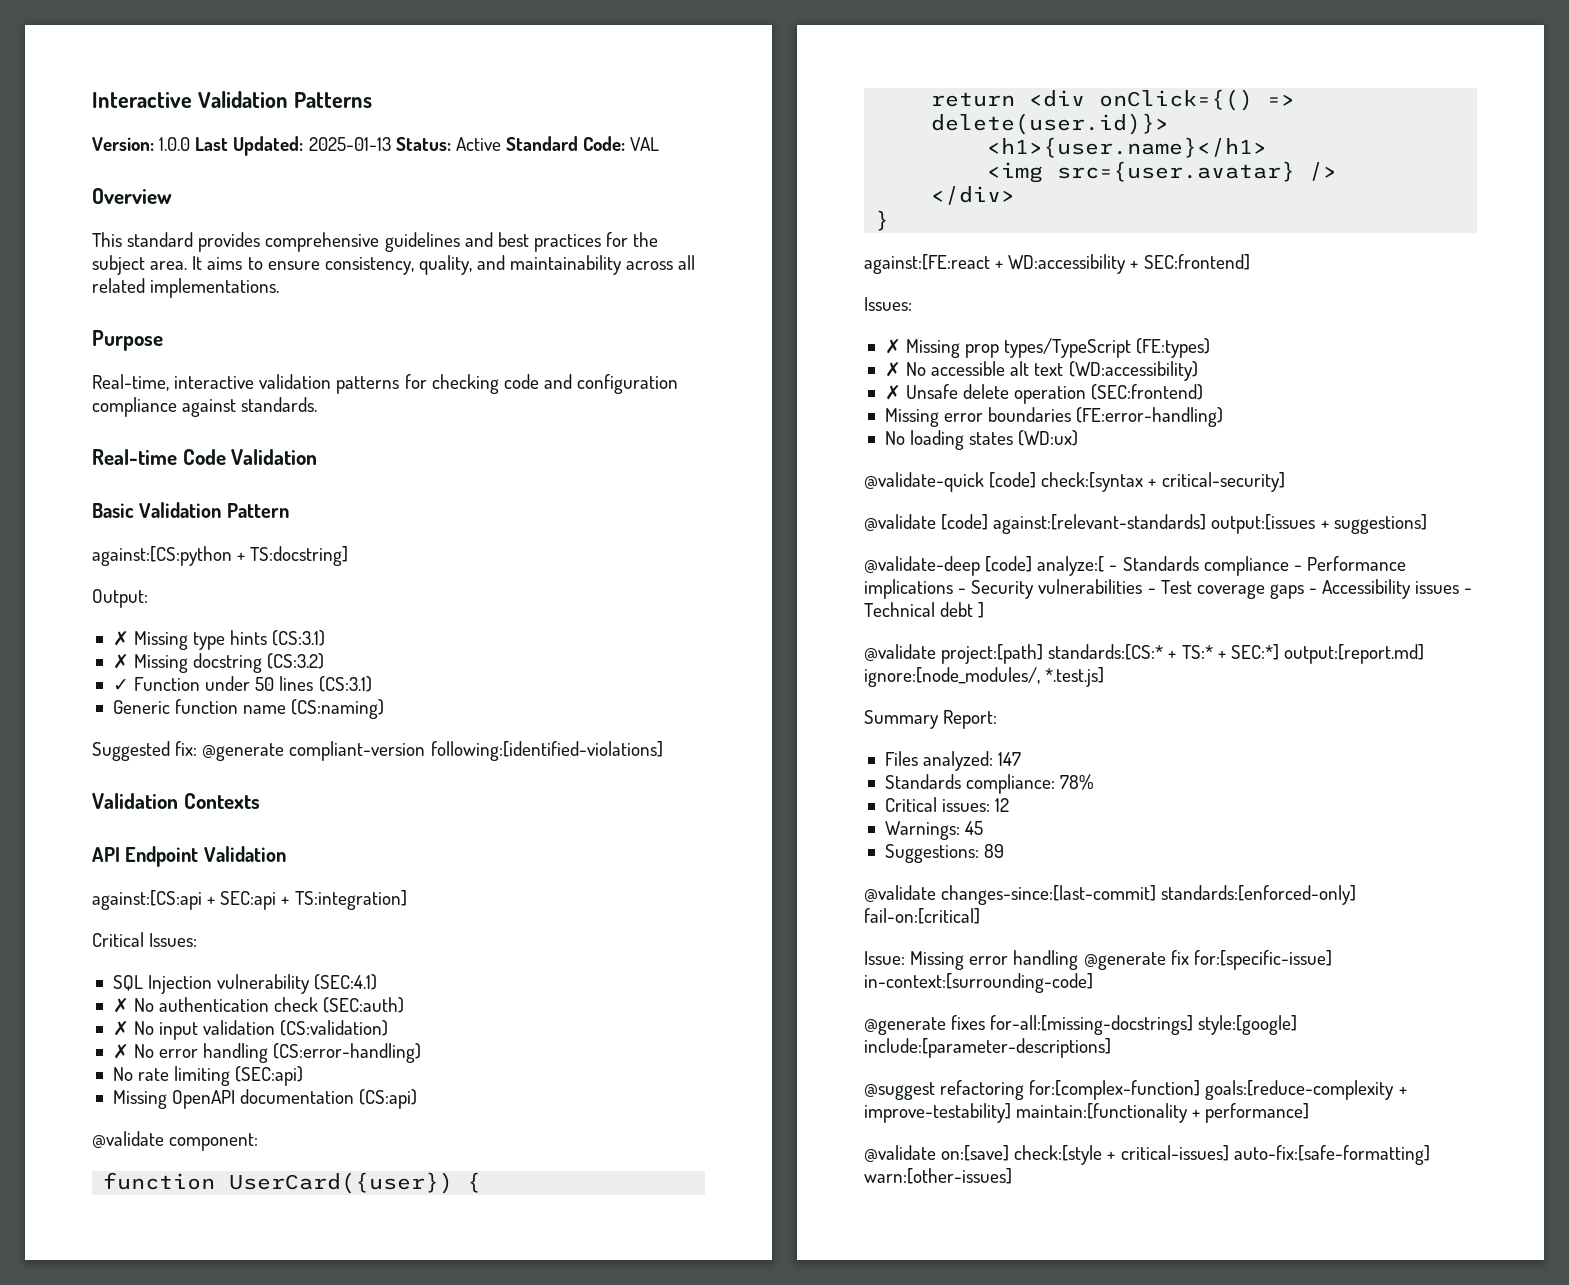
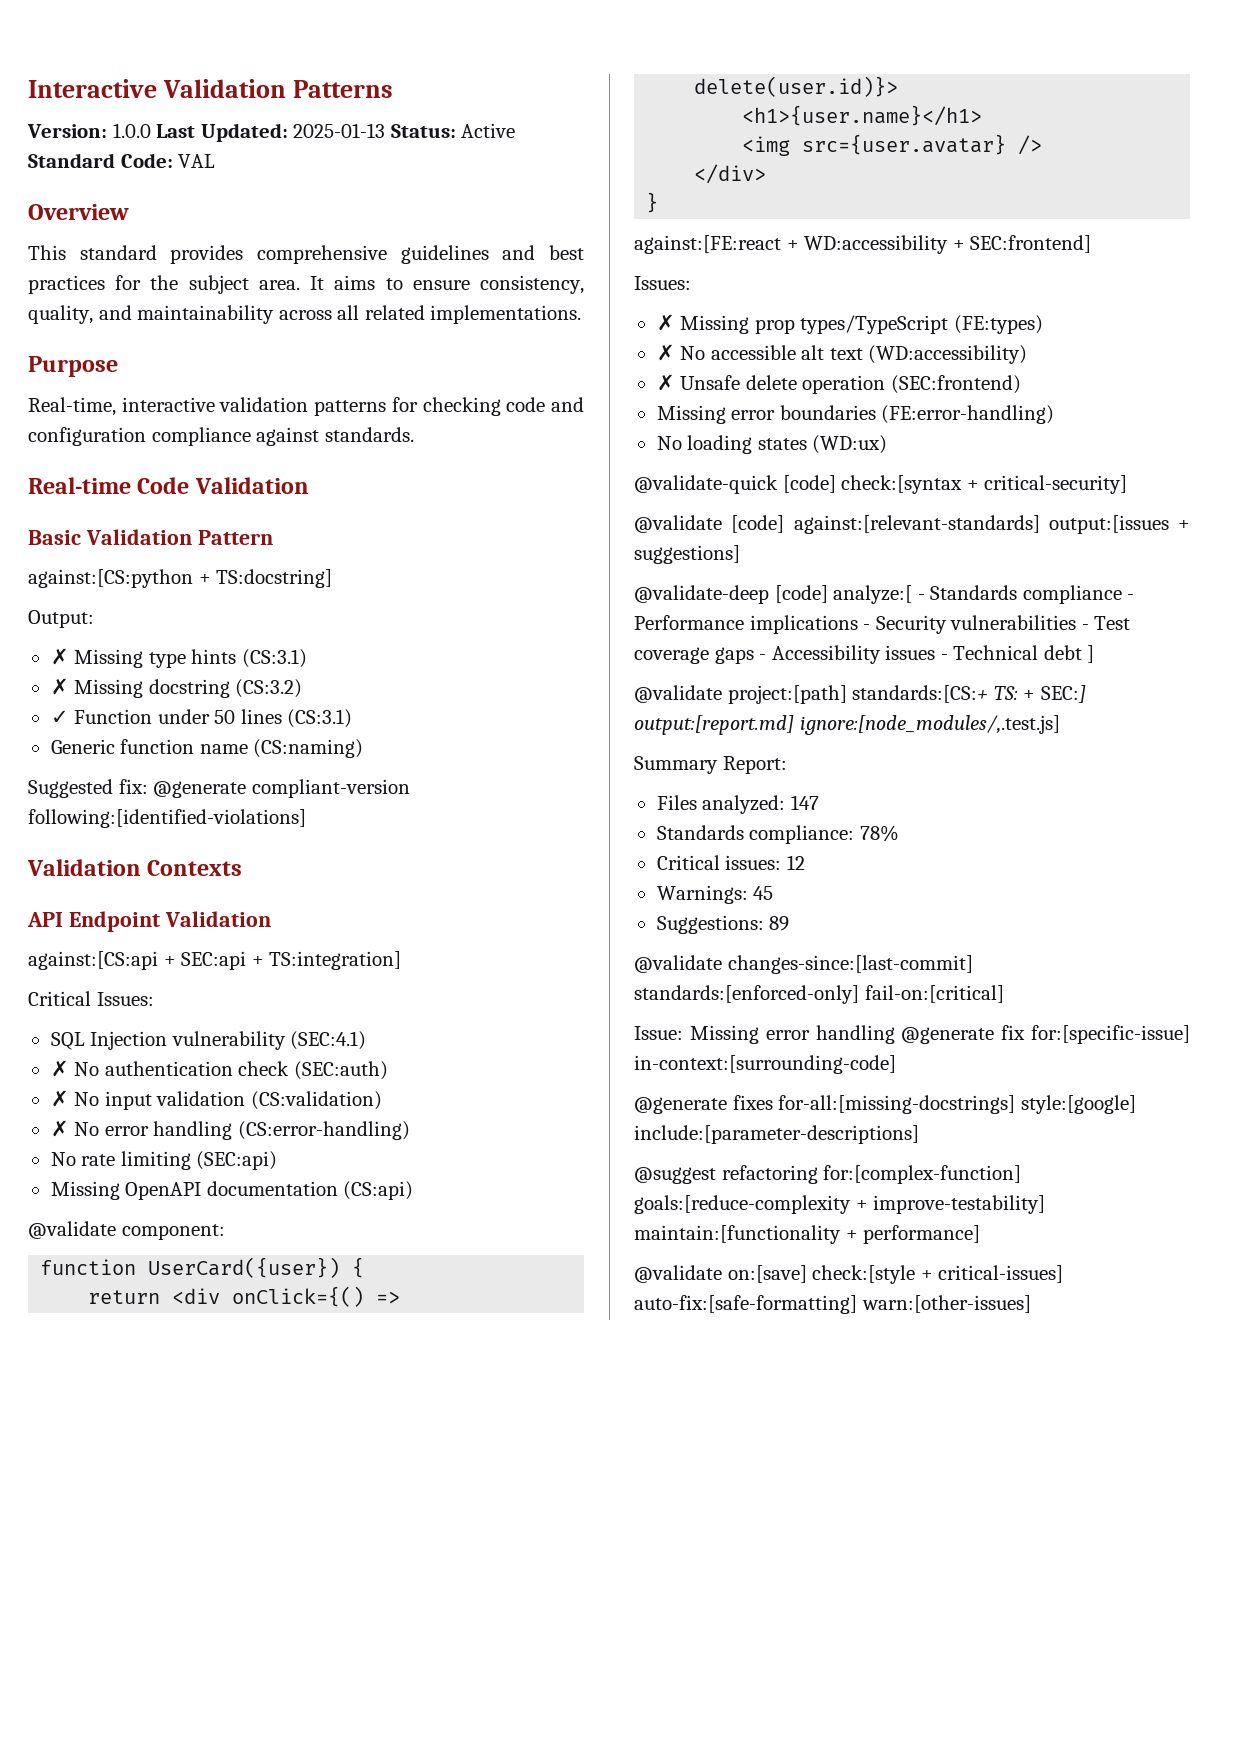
[1048,644,1424,664] [864,667,1105,687] standards:[CS:* + TS:* + SEC:*] output:[report.md] ignore:[node_modules/, *.test.js] -> [852,685,1086,703] [634,715,1060,735] standards:[CS:+ TS: + SEC:] output:[report.md] ignore:[node_modules/,.test.js]

